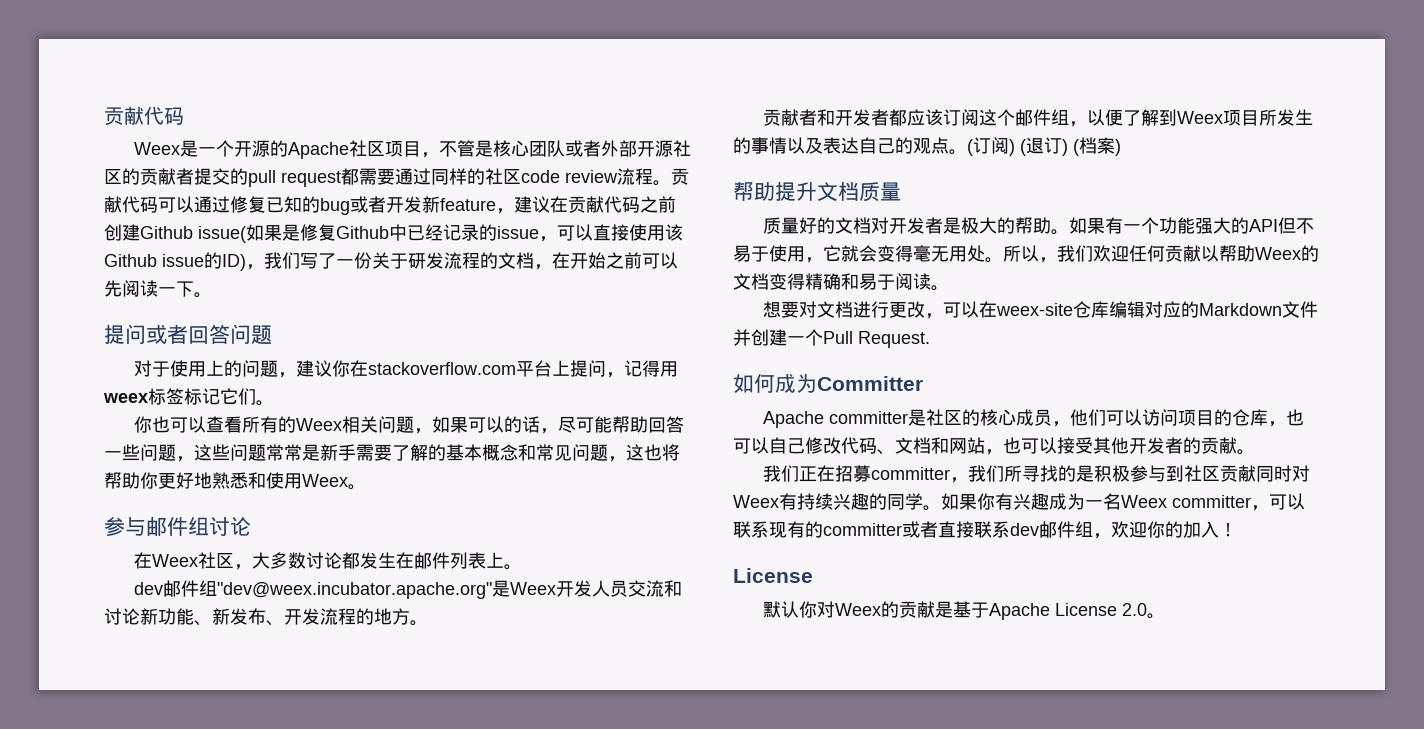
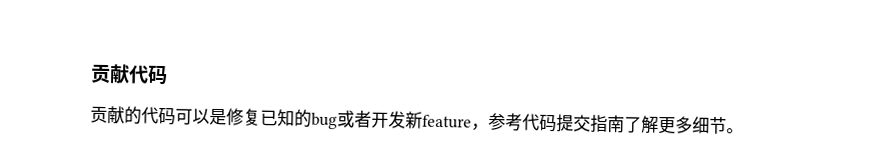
[133,140,691,159] [104,168,689,187] [104,196,122,213] Weex是一个开源的Apache社区项目，不管是核心团队或者外部开源社区的贡献者提交的pull request都需要通过同样的社区code review流程。贡献 -> [90,106,142,125] 贡献的
[194,196,230,213] 通过 -> [209,108,227,126] 是
[514,196,676,213] [104,224,683,243] [104,252,678,271] [104,280,212,298] [104,324,272,345] [133,360,678,378] [103,388,274,406] [133,416,684,434] [104,444,680,462] [104,472,366,490] [104,516,251,536] [133,552,522,570] [133,580,682,599] [104,608,428,626] [762,109,1313,127] [733,137,1121,156] [733,182,901,202] [762,217,1314,235] [733,245,1319,263] [733,273,949,291] [762,301,1318,319] [733,329,930,348] [733,374,923,393] [762,409,1304,428] [733,437,1255,455] [762,465,1310,483] [733,493,1305,511] [733,521,1237,539] [733,568,813,583] [762,601,1147,620] 建议在贡献代码之前创建Github issue(如果是修复Github中已经记录的issue，可以直接使用该Github issue的ID)，我们写了一份关于研发流程的文档，在开始之前可以先阅读一下。 // 提问或者回答问题 // 对于使用上的问题，建议你在stackoverflow.com平台上提问，记得用weex标签标记它们。 // 你也可以查看所有的Weex相关问题，如果可以的话，尽可能帮助回答一些问题，这些问题常常是新手需要了解的基本概念和常见问题，这也将帮助你更好地熟悉和使用Weex。 // 参与邮件组讨论 // 在Weex社区，大多数讨论都发生在邮件列表上。 // dev邮件组"dev@weex.incubator.apache.org"是Weex开发人员交流和讨论新功能、新发布、开发流程的地方。 // 贡献者和开发者都应该订阅这个邮件组，以便了解到Weex项目所发生的事情以及表达自己的观点。(订阅) (退订) (档案) // 帮助提升文档质量 // 质量好的文档对开发者是极大的帮助。如果有一个功能强大的API但不易于使用，它就会变得毫无用处。所以，我们欢迎任何贡献以帮助Weex的文档变得精确和易于阅读。 // 想要对文档进行更改，可以在weex-site仓库编辑对应的Markdown文件并创建一个Pull Request. // 如何成为Committer // Apache committer是社区的核心成员，他们可以访问项目的仓库，也可以自己修改代码、文档和网站，也可以接受其他开发者的贡献。 // 我们正在招募committer，我们所寻找的是积极参与到社区贡献同时对Weex有持续兴趣的同学。如果你有兴趣成为一名Weex committer，可以联系现有的committer或者直接联系dev邮件组，欢迎你的加入！ // License // 默认你对Weex的贡献是基于Apache License 2.0 -> [488,112,727,135] 参考代码提交指南了解更多细节

